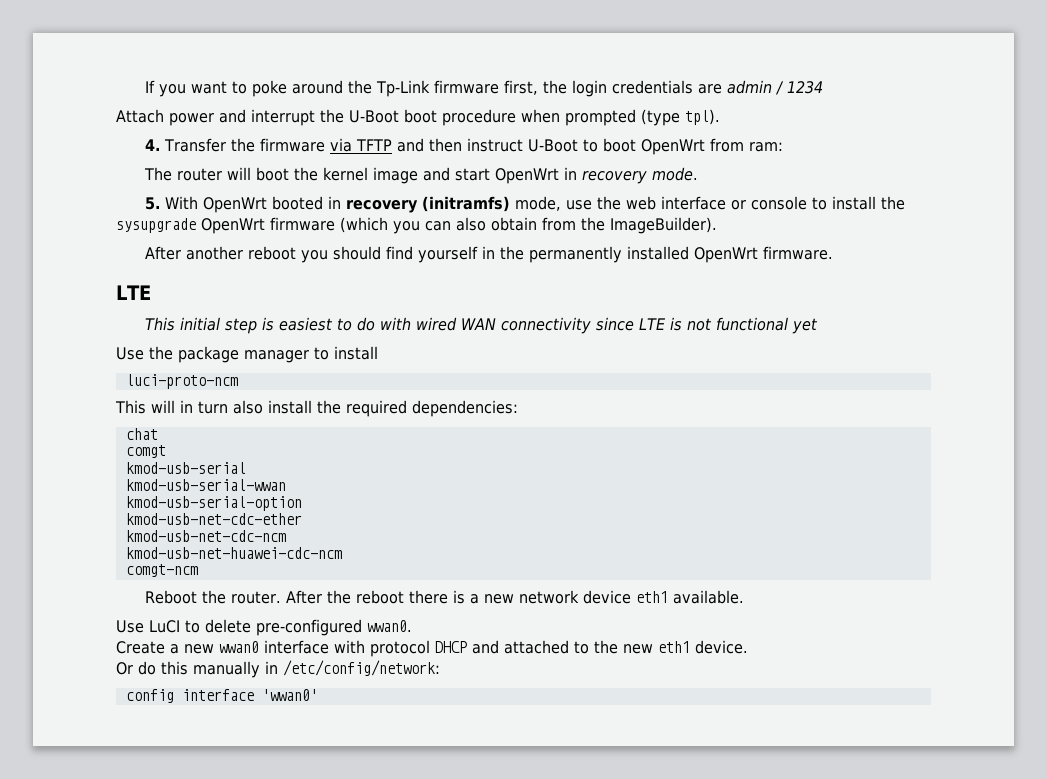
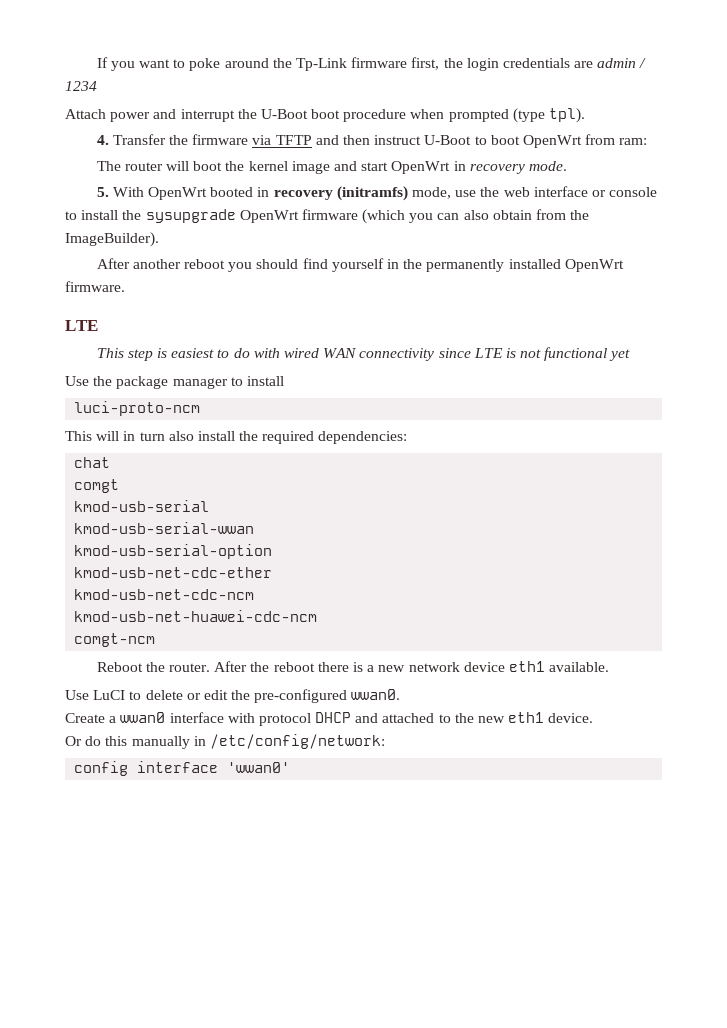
[179,317,220,331] initial -> (124, 353) none
(251, 626) none -> [186,690,251,700] or edit the
[184,644,214,654] new -> (117, 719) none

